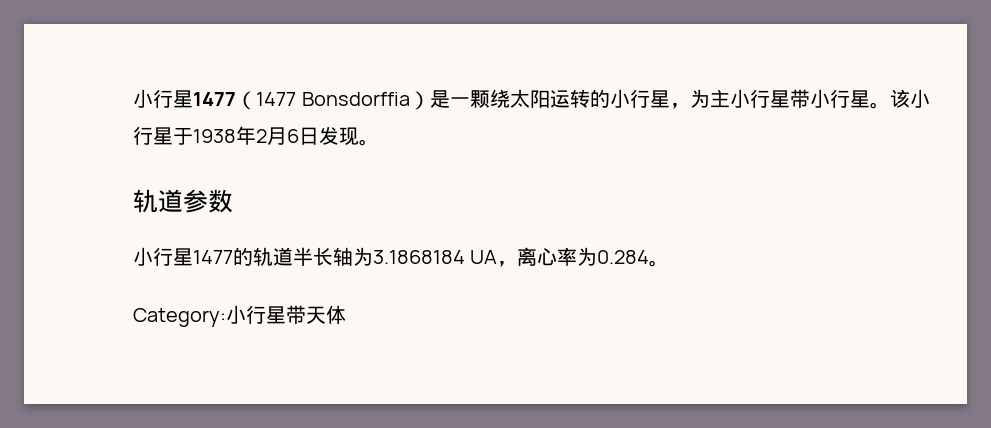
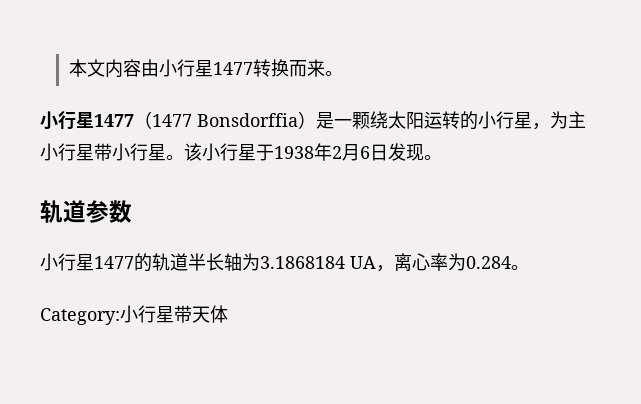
(133, 98) none -> [68,59,343,78] 本文内容由小行星1477转换而来。 //

